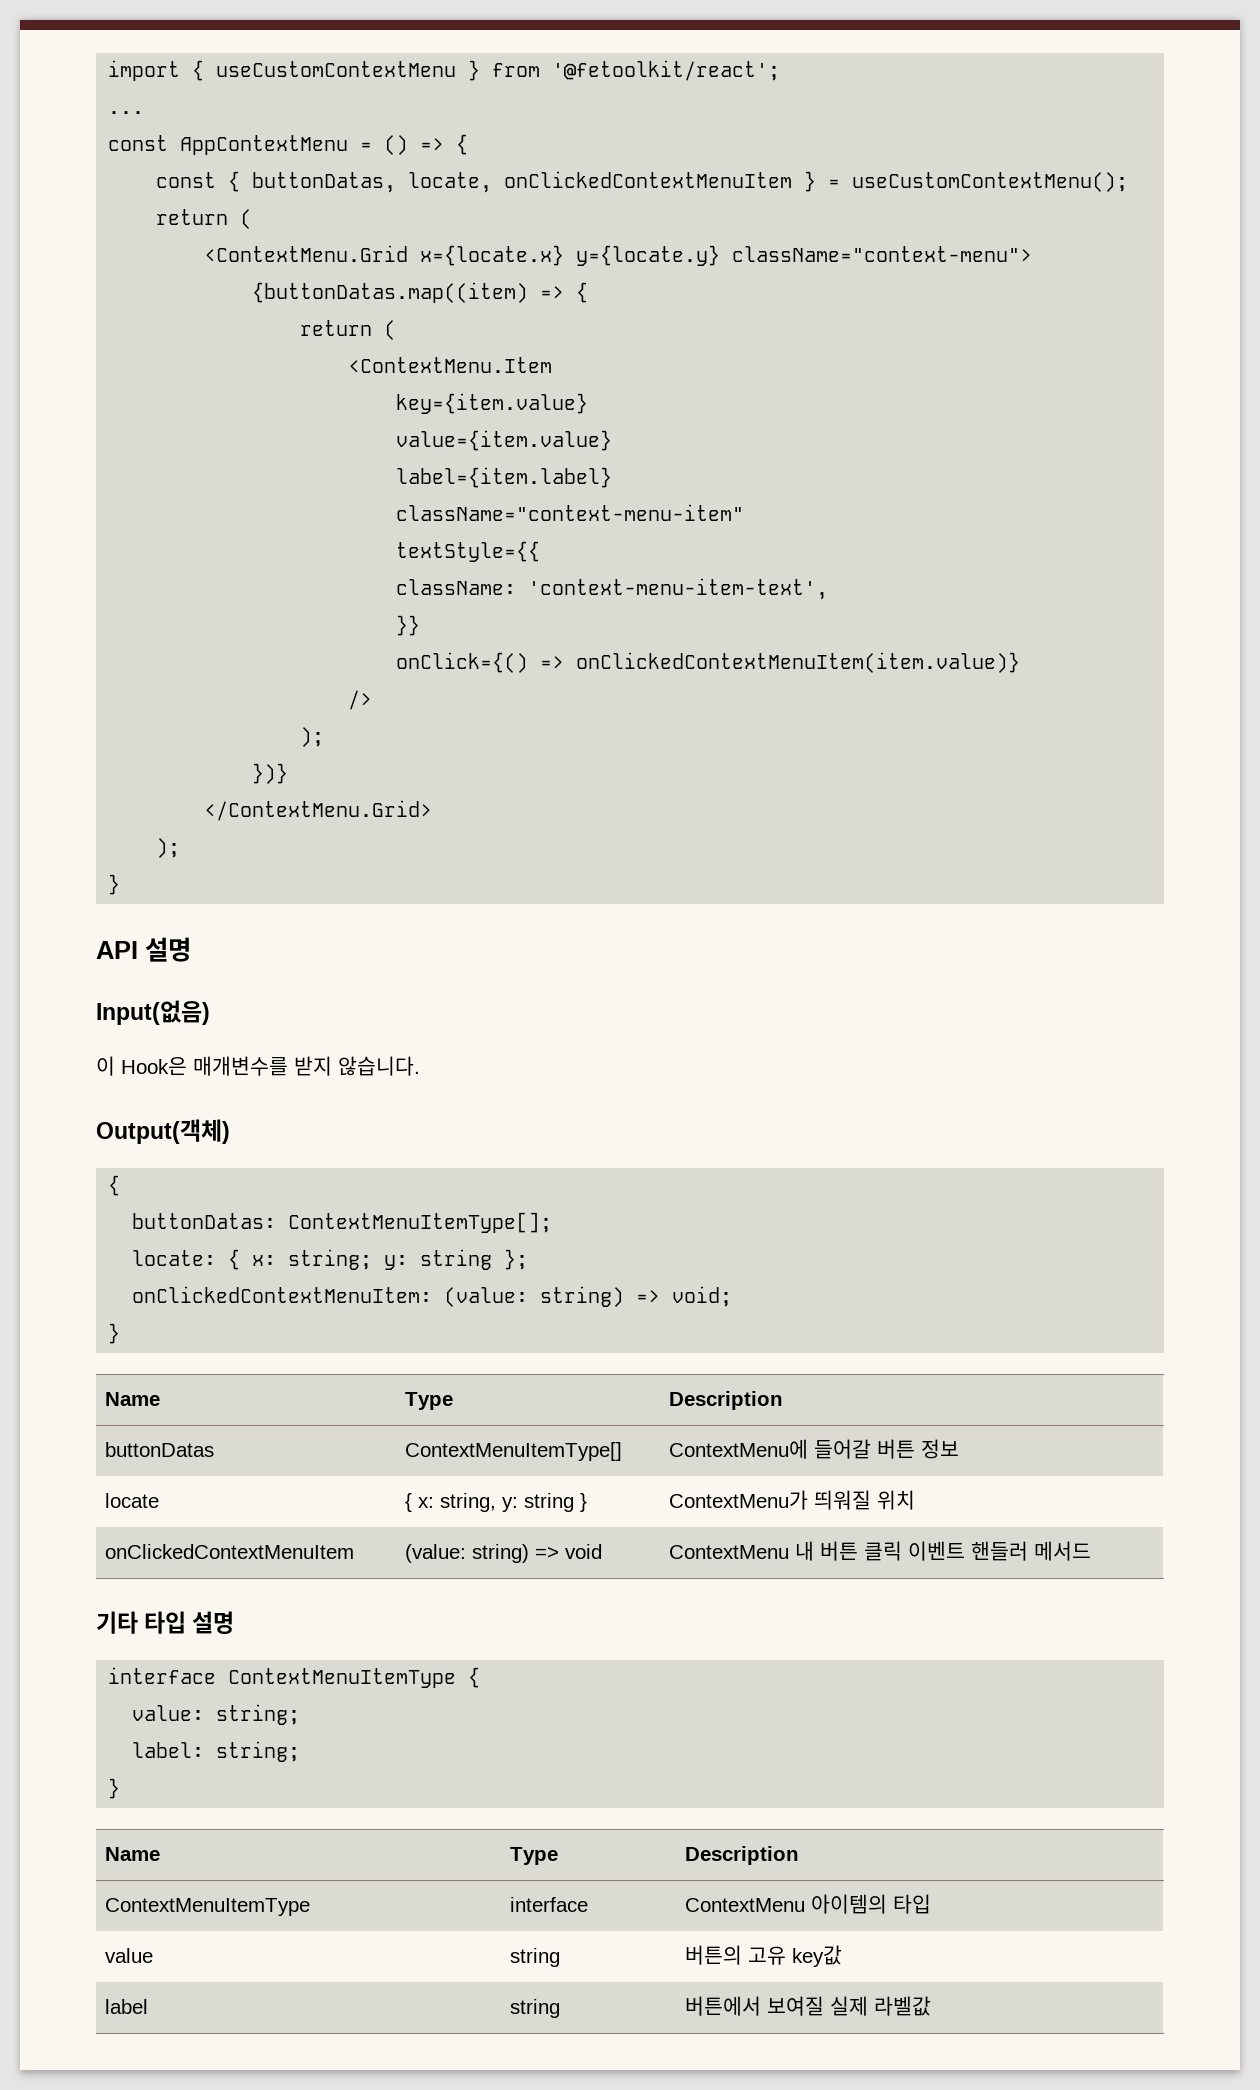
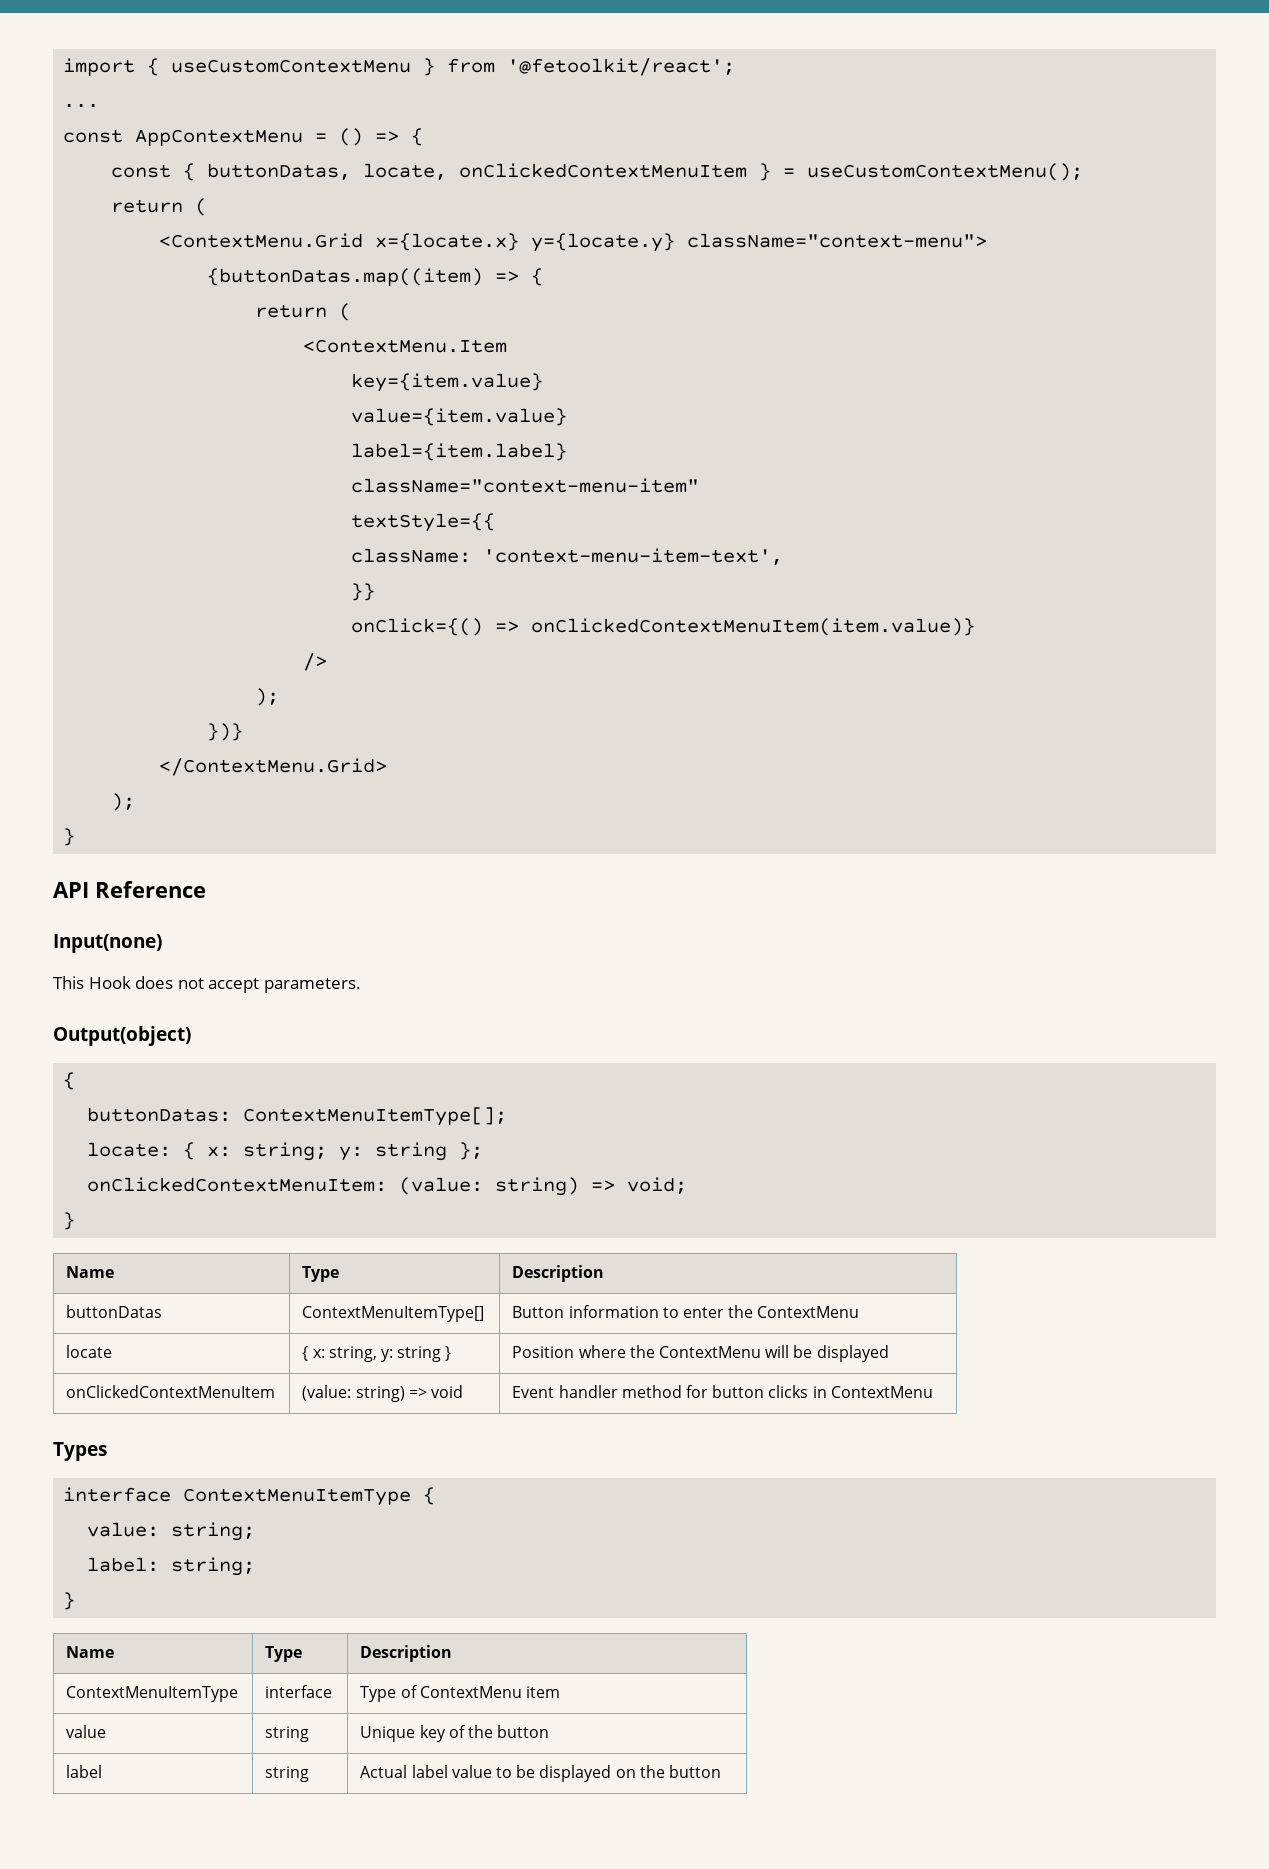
[145,937,191,962] [96,1000,210,1025] [96,1056,420,1076] [96,1119,230,1144] 설명 // Input(없음) // 이 Hook은 매개변수를 받지 않습니다. // Output(객체) -> [95,881,206,898] [53,934,162,953] [53,976,361,993] [53,1026,191,1046] Reference // Input(none) // This Hook does not accept parameters. // Output(object)
[669,1439,960,1459] ContextMenu에 들어갈 버튼 정보 -> [512,1305,860,1318] Button information to enter the ContextMenu
[669,1490,916,1510] ContextMenu가 띄워질 위치 -> [512,1345,889,1362] Position where the ContextMenu will be displayed
[669,1541,1092,1561] [96,1611,235,1634] ContextMenu 내 버튼 클릭 이벤트 핸들러 메서드 // 기타 타입 설명 -> [512,1385,933,1398] [53,1442,107,1461] Event handler method for button clicks in ContextMenu // Types
[685,1894,932,1914] [105,1948,154,1963] [510,1948,561,1967] [685,1945,843,1967] [105,1999,149,2014] [510,1999,561,2018] [685,1996,932,2016] ContextMenu 아이템의 타입 // value | string | 버튼의 고유 key값 // label | string | 버튼에서 보여질 실제 라벨값 -> [360,1685,561,1702] [66,1725,107,1738] [265,1726,310,1742] [360,1725,550,1742] [66,1765,103,1778] [265,1766,310,1782] [360,1765,721,1782] Type of ContextMenu item // value | string | Unique key of the button // label | string | Actual label value to be displayed on the button

